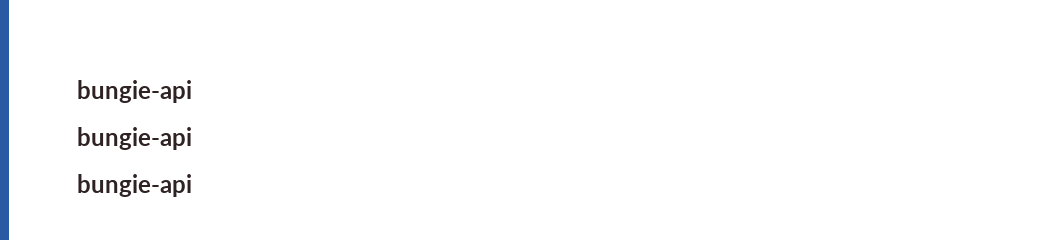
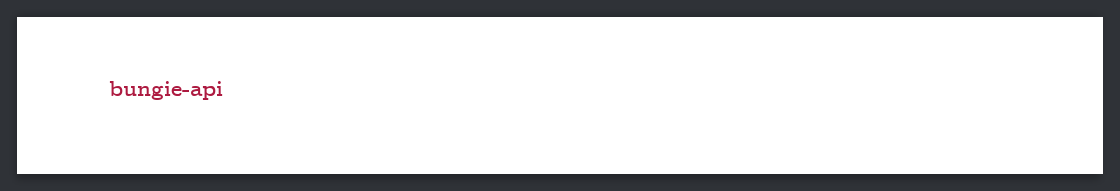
[77,80,192,103] [77,127,192,150] [77,174,192,197] bungie-api // bungie-api // bungie-api -> [109,81,223,100] bungie-api

